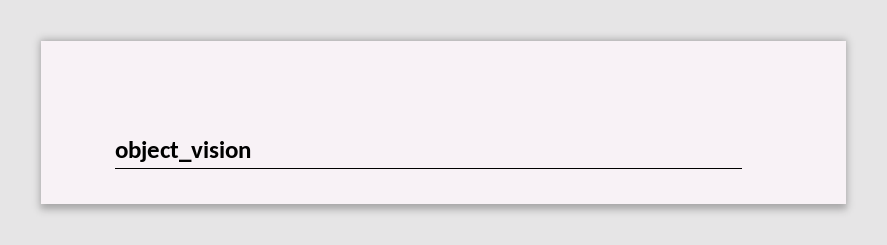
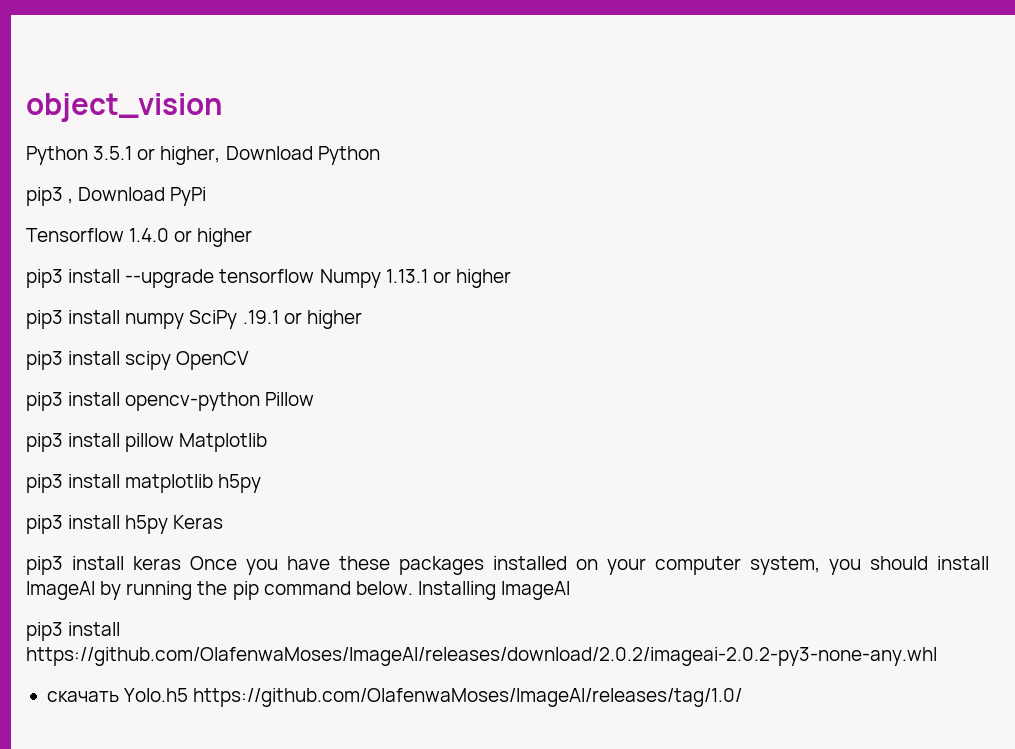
(251, 151) none -> [26,146,380,165] [26,187,207,206] [26,228,253,247] [26,269,511,288] [26,310,362,329] [26,351,250,370] [26,392,315,411] [26,433,268,452] [26,474,262,493] [26,515,224,534] [26,556,989,575] [26,581,571,600] [26,622,121,641] [26,647,937,666] [46,688,743,707] // Python 3.5.1 or higher, Download Python // pip3 , Download PyPi // Tensorflow 1.4.0 or higher // pip3 install --upgrade tensorflow Numpy 1.13.1 or higher // pip3 install numpy SciPy .19.1 or higher // pip3 install scipy OpenCV // pip3 install opencv-python Pillow // pip3 install pillow Matplotlib // pip3 install matplotlib h5py // pip3 install h5py Keras // pip3 install keras Once you have these packages installed on your computer system, you should install ImageAI by running the pip command below. Installing ImageAI // pip3 install https://github.com/OlafenwaMoses/ImageAI/releases/download/2.0.2/imageai-2.0.2-py3-none-any.whl // скачать Yolo.h5 https://github.com/OlafenwaMoses/ImageAI/releases/tag/1.0/

